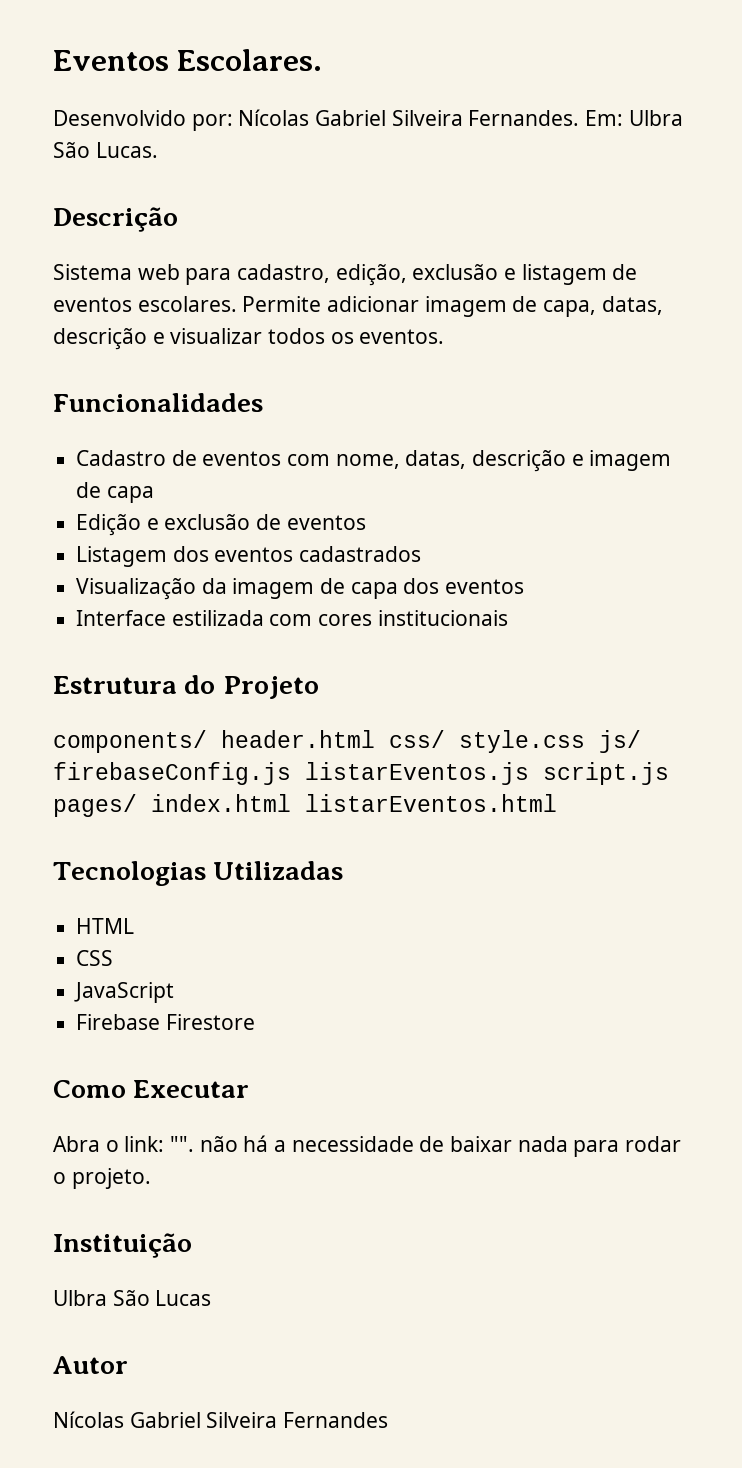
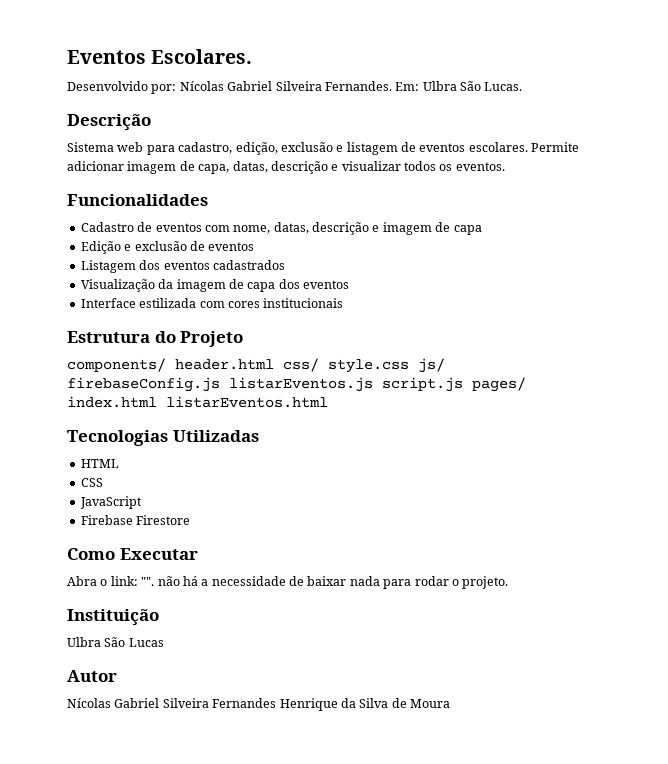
(389, 1420) none -> [279,698,450,711] Henrique da Silva de Moura

